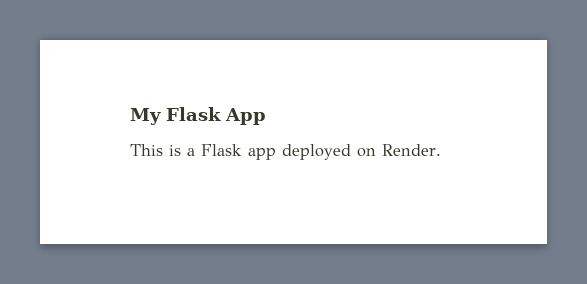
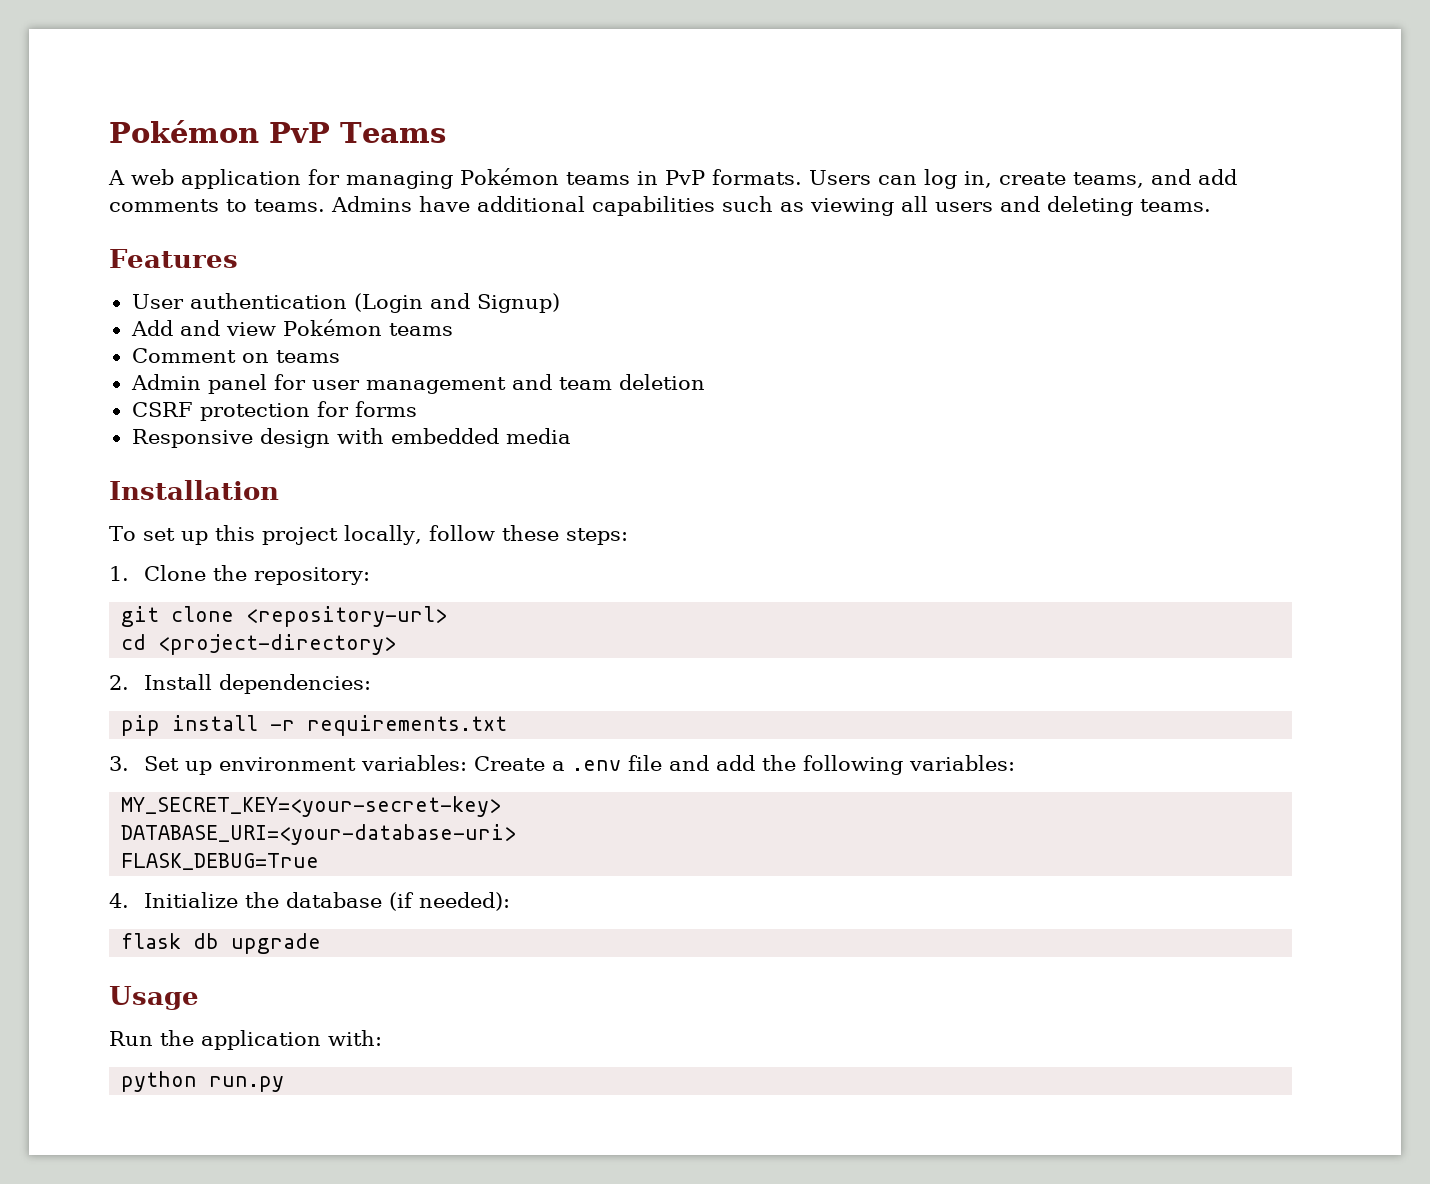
[130,107,266,125] [130,144,441,160] My Flask App // This is a Flask app deployed on Render. -> [109,120,446,143] [108,168,1237,189] [109,196,1211,216] [109,249,238,268] [131,293,560,313] [130,319,453,336] [131,348,340,363] [130,374,705,394] [131,401,417,421] [131,428,571,448] [109,480,279,500] [109,525,628,545] [109,565,370,585] [121,606,448,627] [121,634,397,655] [109,674,371,694] [121,715,508,736] [109,755,1015,775] [121,796,502,817] [121,824,517,845] [121,853,320,870] [109,892,510,911] [121,933,322,954] [109,986,199,1010] [109,1030,382,1050] [121,1071,285,1092] Pokémon PvP Teams // A web application for managing Pokémon teams in PvP formats. Users can log in, create teams, and add comments to teams. Admins have additional capabilities such as viewing all users and deleting teams. // Features // User authentication (Login and Signup) // Add and view Pokémon teams // Comment on teams // Admin panel for user management and team deletion // CSRF protection for forms // Responsive design with embedded media // Installation // To set up this project locally, follow these steps: // 1. Clone the repository: // git clone <repository-url> // cd <project-directory> // 2. Install dependencies: // pip install -r requirements.txt // 3. Set up environment variables: Create a .env file and add the following variables: // MY_SECRET_KEY=<your-secret-key> // DATABASE_URI=<your-database-uri> // FLASK_DEBUG=True // 4. Initialize the database (if needed): // flask db upgrade // Usage // Run the application with: // python run.py

